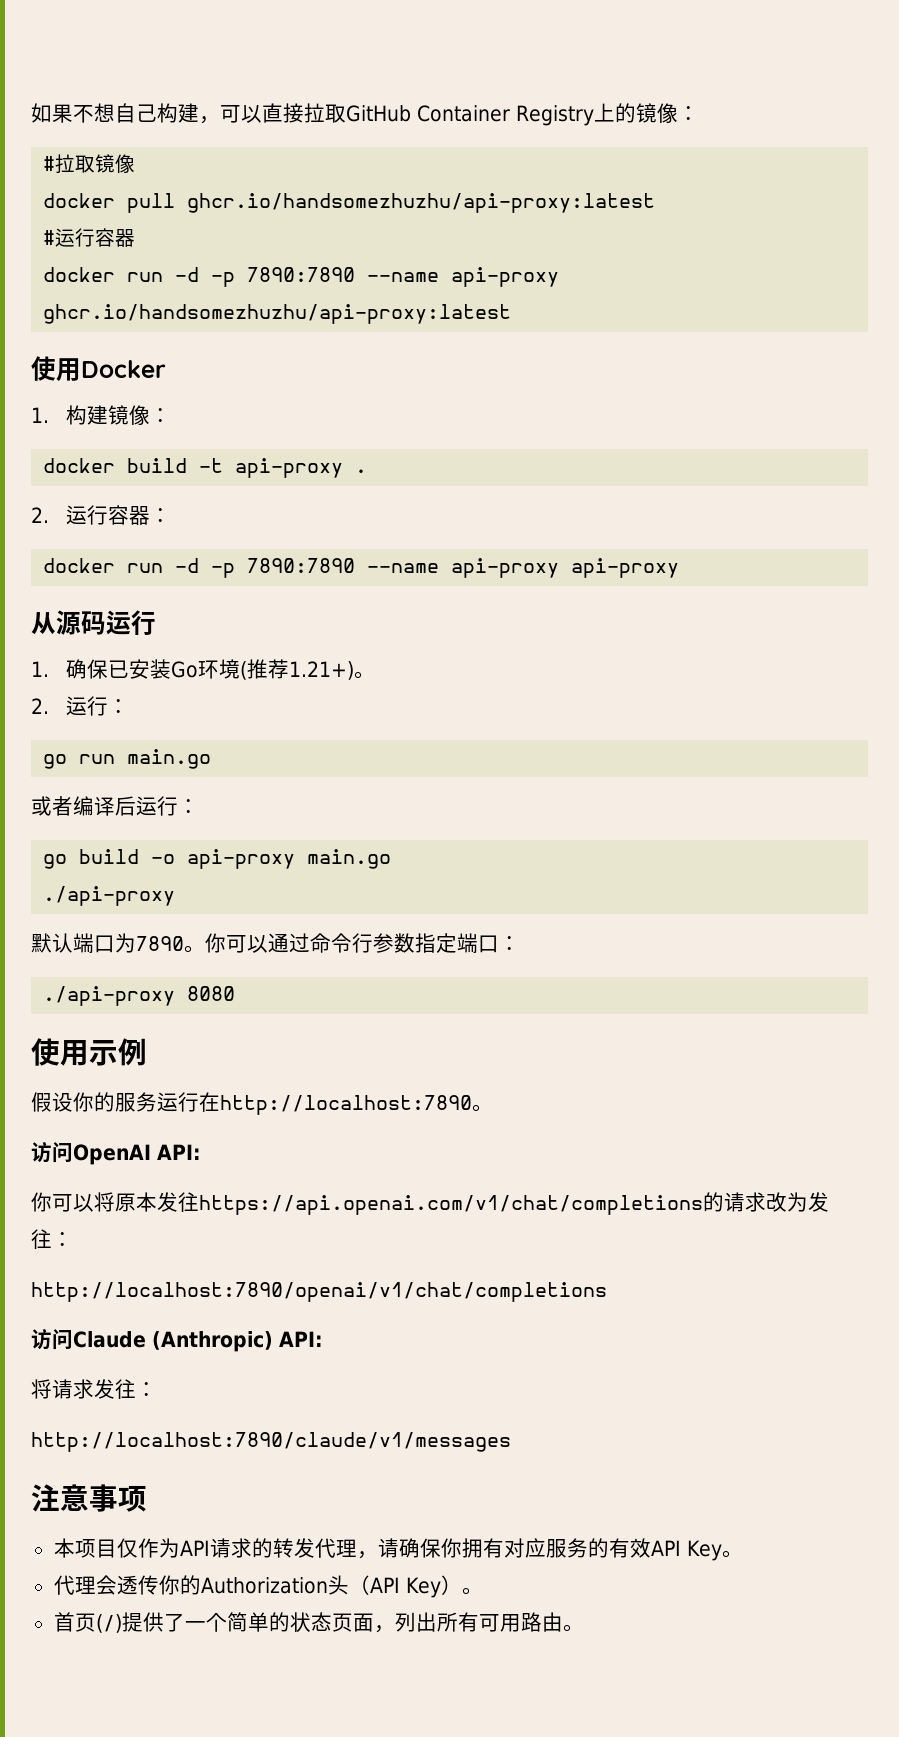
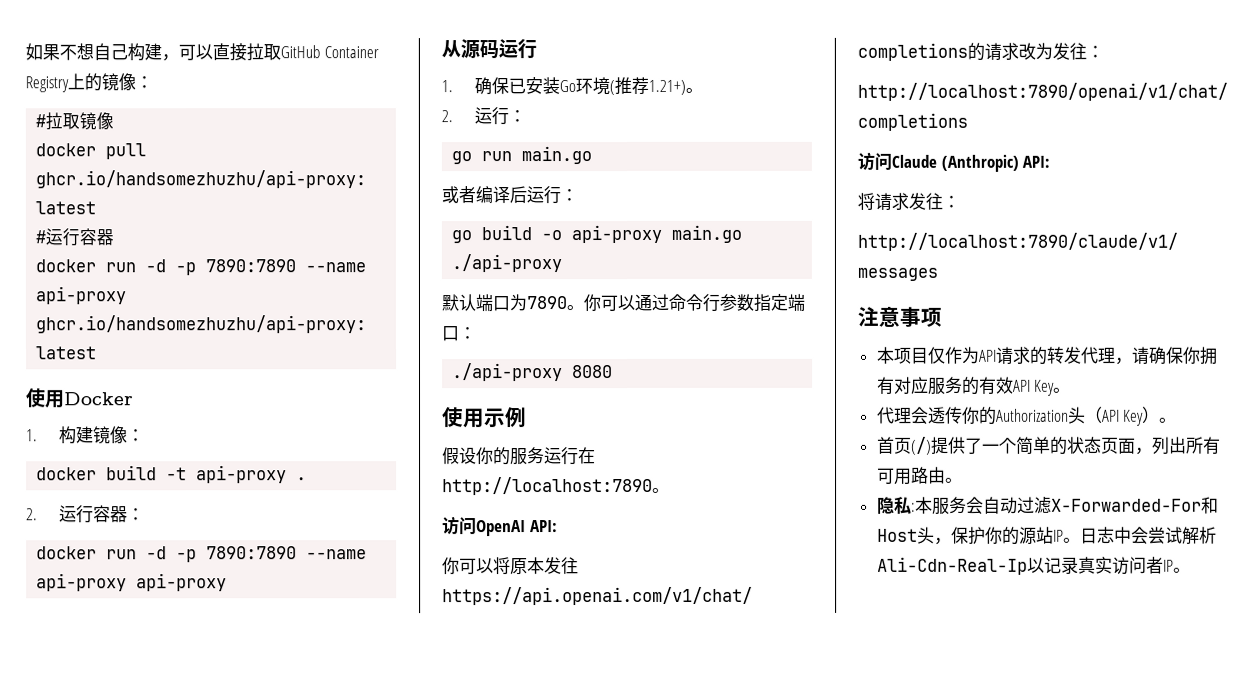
(584, 1628) none -> [876,496,1219,515] [876,526,1217,545] [876,556,1191,575] // 隐私:本服务会自动过滤X-Forwarded-For和Host头，保护你的源站IP。日志中会尝试解析Ali-Cdn-Real-Ip以记录真实访问者IP。

